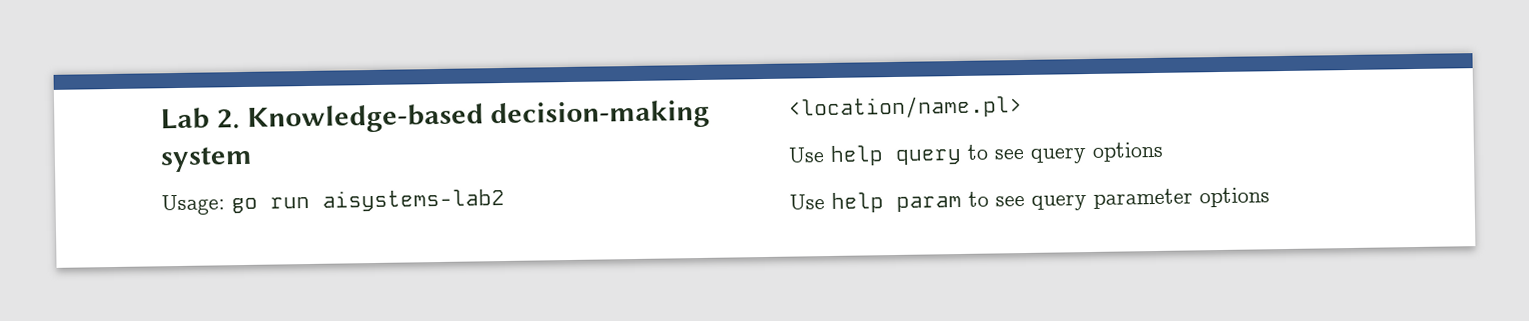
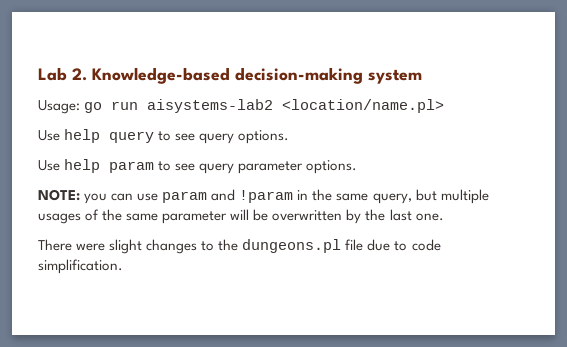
[1092,141,1164,162] options -> [238,130,290,144] options.
[1199,187,1270,208] options -> [306,160,358,174] [38,189,489,204] [38,209,444,224] [38,239,441,254] [38,259,123,274] options. // NOTE: you can use param and !param in the same query, but multiple usages of the same parameter will be overwritten by the last one. // There were slight changes to the dungeons.pl file due to code simplification.

